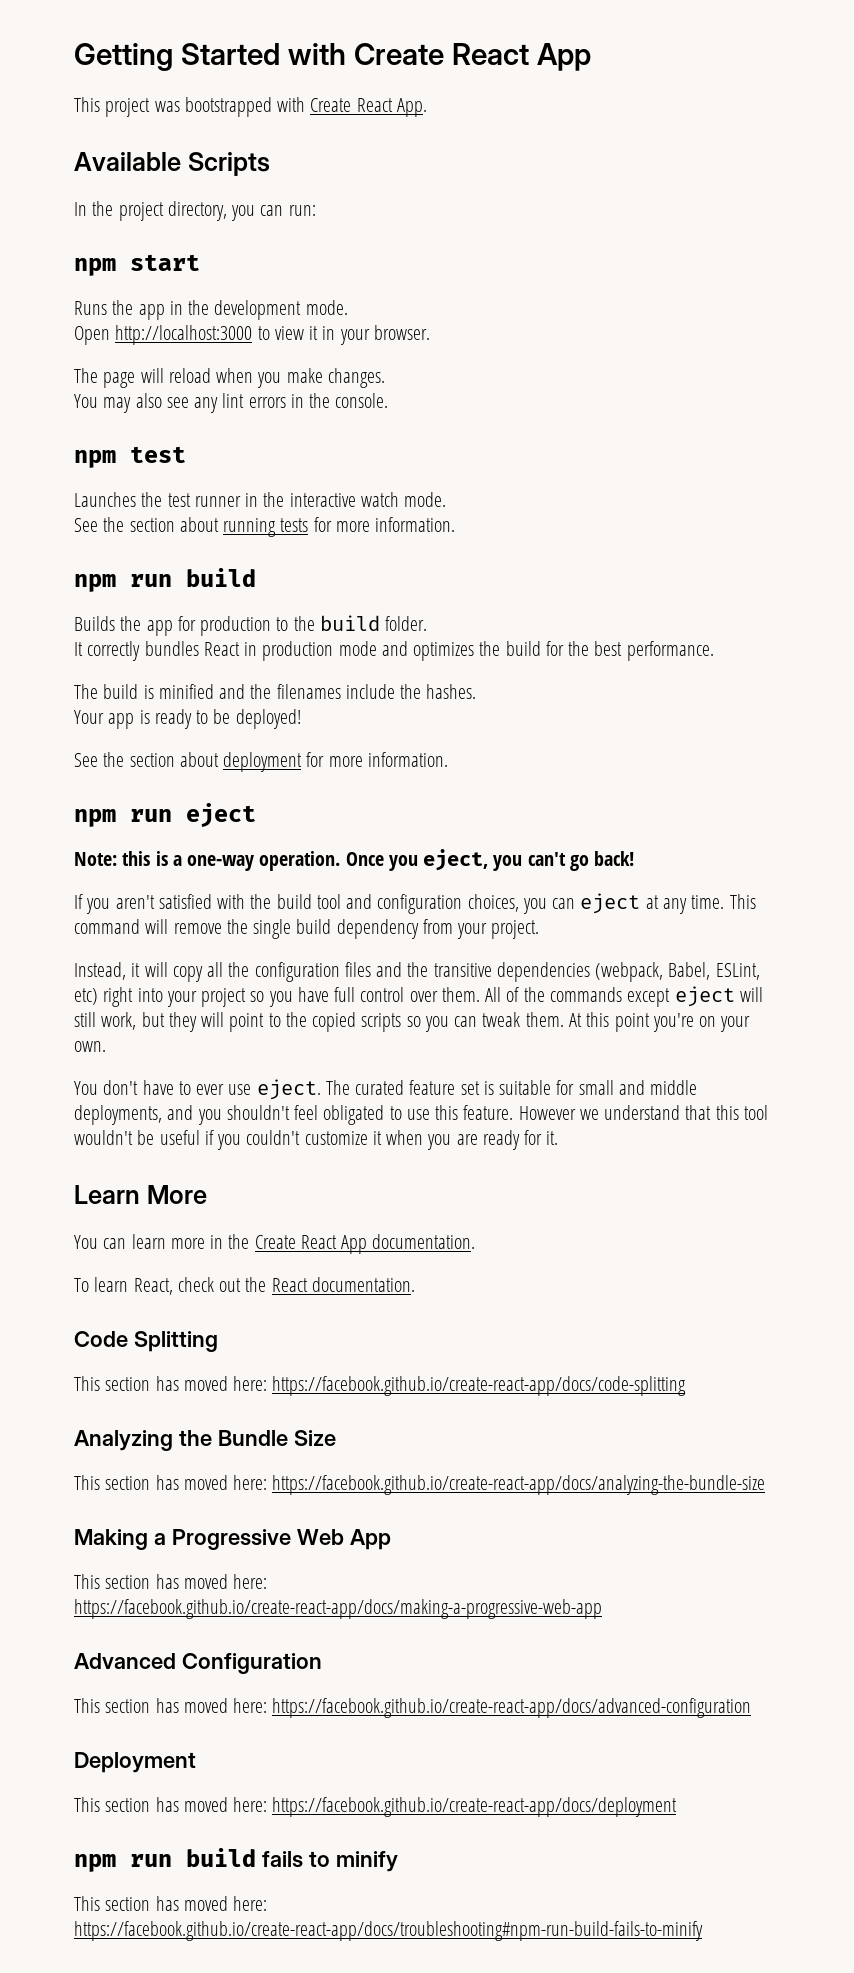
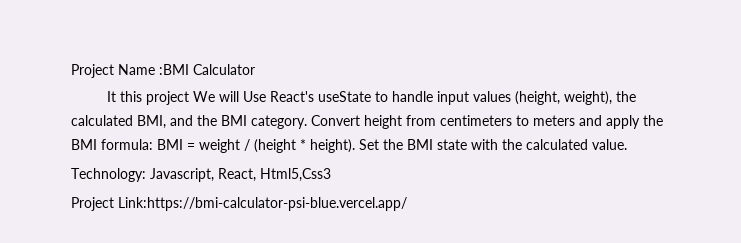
[74,43,591,71] [74,97,427,117] [74,152,270,176] [74,201,316,221] [74,254,200,276] [74,300,348,320] [74,325,430,345] [74,368,385,388] [74,393,389,413] [74,446,186,468] [74,492,447,507] [74,517,456,537] [74,568,256,592] [74,615,428,636] [74,641,714,661] [74,684,477,699] [74,709,301,729] [74,752,448,772] [74,803,256,827] [74,849,635,871] [74,893,756,914] [74,919,540,939] [74,962,760,982] [74,986,763,1007] [74,1012,751,1032] [74,1041,106,1052] [74,1079,698,1100] [74,1105,768,1125] [74,1130,559,1150] [74,1185,207,1204] [74,1234,476,1254] [74,1277,415,1295] [74,1331,218,1352] [74,1376,687,1396] [74,1430,336,1451] [74,1475,766,1495] [74,1529,391,1550] [74,1574,268,1589] [74,1599,602,1619] [74,1653,322,1674] [74,1698,752,1718] [74,1752,196,1773] [74,1797,678,1817] [74,1848,398,1872] [74,1896,268,1911] [74,1921,703,1941] Getting Started with Create React App // This project was bootstrapped with Create React App. // Available Scripts // In the project directory, you can run: // npm start // Runs the app in the development mode. // Open http://localhost:3000 to view it in your browser. // The page will reload when you make changes. // You may also see any lint errors in the console. // npm test // Launches the test runner in the interactive watch mode. // See the section about running tests for more information. // npm run build // Builds the app for production to the build folder. // It correctly bundles React in production mode and optimizes the build for the best performance. // The build is minified and the filenames include the hashes. // Your app is ready to be deployed! // See the section about deployment for more information. // npm run eject // Note: this is a one-way operation. Once you eject, you can't go back! // If you aren't satisfied with the build tool and configuration choices, you can eject at any time. This command will remove the single build dependency from your project. // Instead, it will copy all the configuration files and the transitive dependencies (webpack, Babel, ESLint, etc) right into your project so you have full control over them. All of the commands except eject will still work, but they will point to the copied scripts so you can tweak them. At this point you're on your own. // You don't have to ever use eject. The curated feature set is suitable for small and middle deployments, and you shouldn't feel obligated to use this feature. However we understand that this tool wouldn't be useful if you couldn't customize it when you are ready for it. // Learn More // You can learn more in the Create React App documentation. // To learn React, check out the React documentation. // Code Splitting // This section has moved here: https://facebook.github.io/create-react-app/docs/code-splitting // Analyzing the Bundle Size // This section has moved here: https://facebook.github.io/create-react-app/docs/analyzing-the-bundle-size // Making a Progressive Web App // This section has moved here: https://facebook.github.io/create-react-app/docs/making-a-progressive-web-app // Advanced Configuration // This section has moved here: https://facebook.github.io/create-react-app/docs/advanced-configuration // Deployment // This section has moved here: https://facebook.github.io/create-react-app/docs/deployment // npm run build fails to minify // This section has moved here: https://facebook.github.io/create-react-app/docs/troubleshooting#npm-run-build-fails-to-minify -> [71,64,255,78] [107,91,637,105] [71,115,663,129] [71,139,627,153] [71,168,331,182] [71,197,407,211] Project Name :BMI Calculator // It this project We will Use React's useState to handle input values (height, weight), the calculated BMI, and the BMI category. Convert height from centimeters to meters and apply the BMI formula: BMI = weight / (height * height). Set the BMI state with the calculated value. // Technology: Javascript, React, Html5,Css3 // Project Link:https://bmi-calculator-psi-blue.vercel.app/

